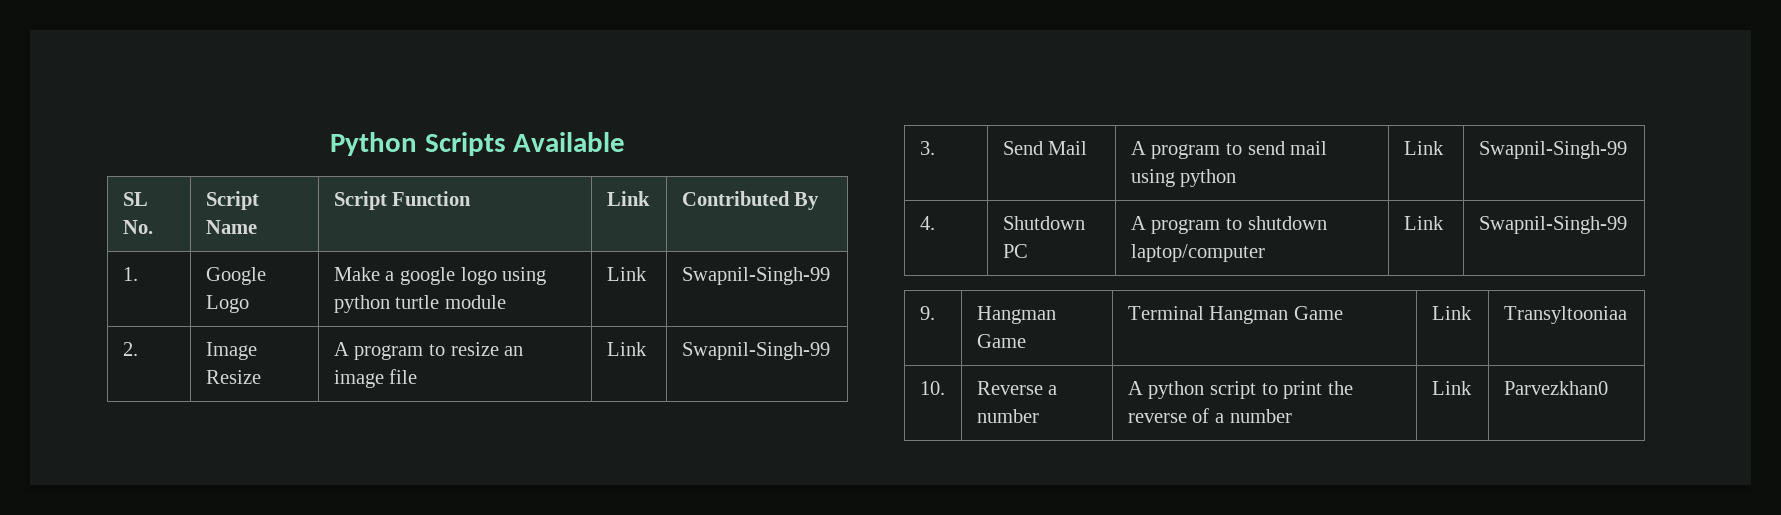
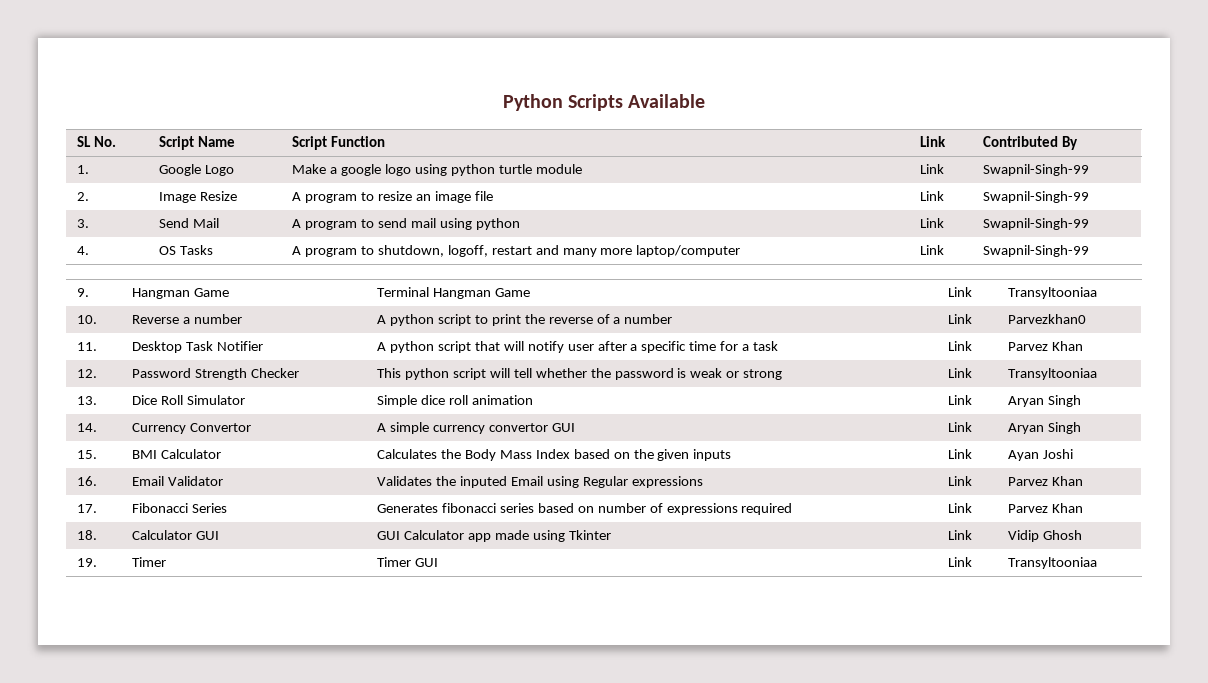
[1002,216,1085,230] [1002,244,1028,258] [1130,216,1327,234] Shutdown PC | A program to shutdown -> [159,245,214,255] [292,245,633,257] OS Tasks | A program to shutdown, logoff, restart and many more
(1608, 388) none -> [77,342,98,351] [132,341,263,353] [377,341,779,353] [948,341,973,351] [1008,341,1084,351] [77,369,98,378] [132,368,299,380] [377,368,783,380] [948,368,973,378] [1008,368,1098,380] [77,396,98,405] [132,395,245,405] [377,395,533,407] [948,395,973,405] [1008,395,1082,407] [77,423,98,432] [132,423,252,434] [377,422,575,434] [948,422,973,432] [1008,422,1082,434] [77,450,98,459] [132,449,222,459] [377,449,732,461] [948,449,973,459] [1008,449,1074,461] [77,476,98,486] [132,476,224,486] [377,476,703,488] [948,476,973,486] [1008,476,1084,486] [77,504,98,513] [132,503,228,513] [377,503,793,515] [948,503,973,513] [1008,503,1084,513] [77,530,98,540] [132,530,220,540] [377,530,611,542] [948,530,973,540] [1008,530,1083,542] [77,558,98,567] [132,557,167,567] [377,557,439,567] [948,557,973,567] [1008,557,1098,569] // 11. | Desktop Task Notifier | A python script that will notify user after a specific time for a task | Link | Parvez Khan // 12. | Password Strength Checker | This python script will tell whether the password is weak or strong | Link | Transyltooniaa // 13. | Dice Roll Simulator | Simple dice roll animation | Link | Aryan Singh // 14. | Currency Convertor | A simple currency convertor GUI | Link | Aryan Singh // 15. | BMI Calculator | Calculates the Body Mass Index based on the given inputs | Link | Ayan Joshi // 16. | Email Validator | Validates the inputed Email using Regular expressions | Link | Parvez Khan // 17. | Fibonacci Series | Generates fibonacci series based on number of expressions required | Link | Parvez Khan // 18. | Calculator GUI | GUI Calculator app made using Tkinter | Link | Vidip Ghosh // 19. | Timer | Timer GUI | Link | Transyltooniaa

